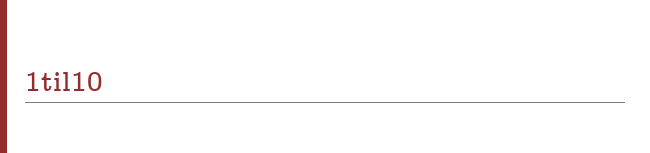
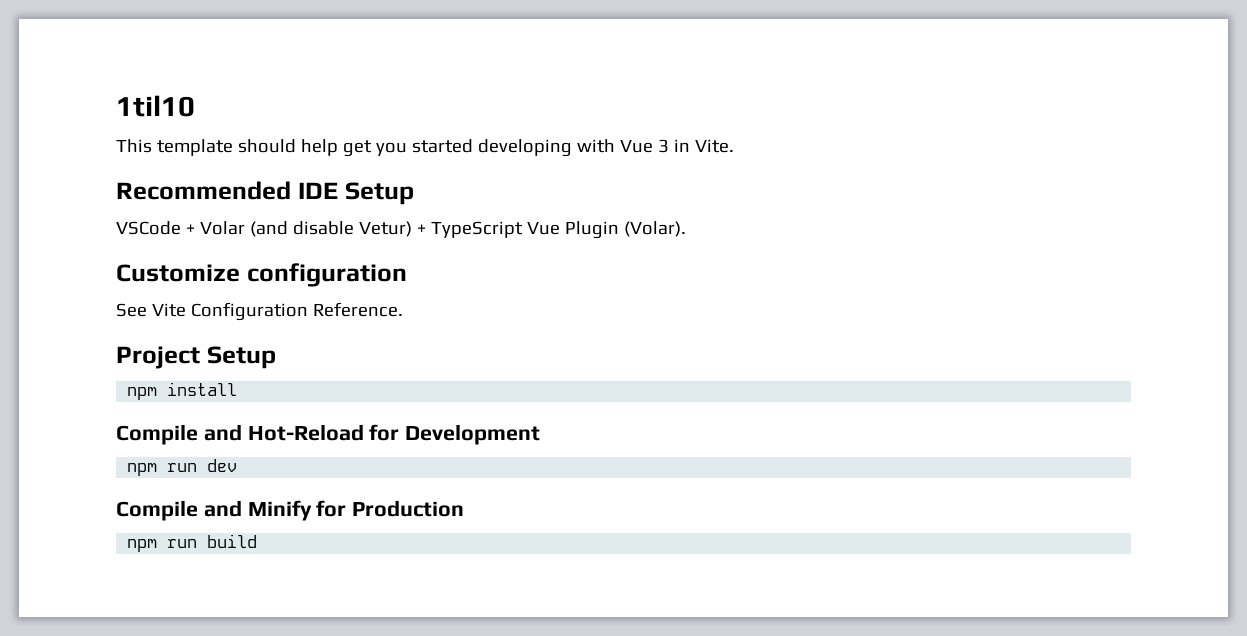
(103, 81) none -> [116,139,734,157] [116,181,414,205] [116,221,686,239] [116,263,407,287] [116,302,403,321] [116,346,276,369] [127,382,238,400] [116,424,541,445] [127,459,238,476] [116,500,465,521] [127,534,258,552] // This template should help get you started developing with Vue 3 in Vite. // Recommended IDE Setup // VSCode + Volar (and disable Vetur) + TypeScript Vue Plugin (Volar). // Customize configuration // See Vite Configuration Reference. // Project Setup // npm install // Compile and Hot-Reload for Development // npm run dev // Compile and Minify for Production // npm run build

